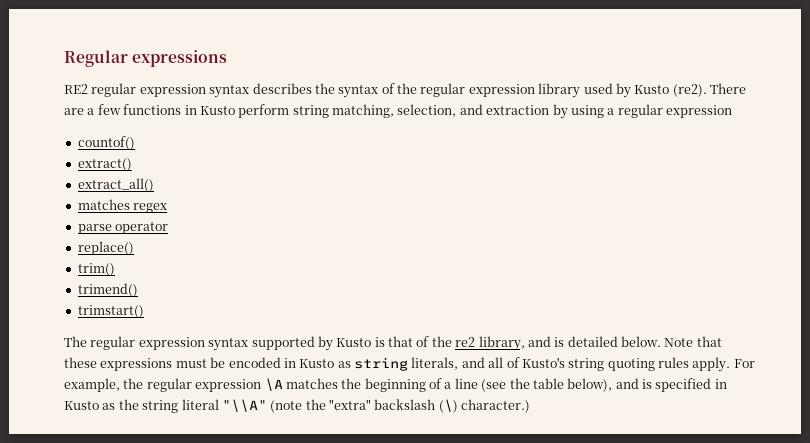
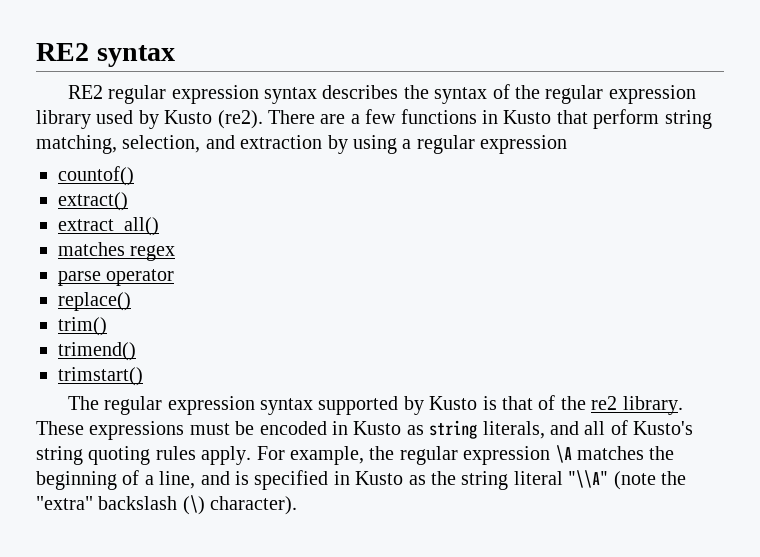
[64,50,228,67] Regular expressions -> [36,43,175,67] RE2 syntax
(235, 110) none -> [556,110,588,124] that
[478,336,722,351] [64,357,97,368] library, and is detailed below. Note that these -> [622,396,683,415] [36,421,84,435] library. These
[454,378,613,392] line (see the table below), -> [159,471,196,489] line,
[461,399,531,413] character.) -> [210,496,298,515] character).

